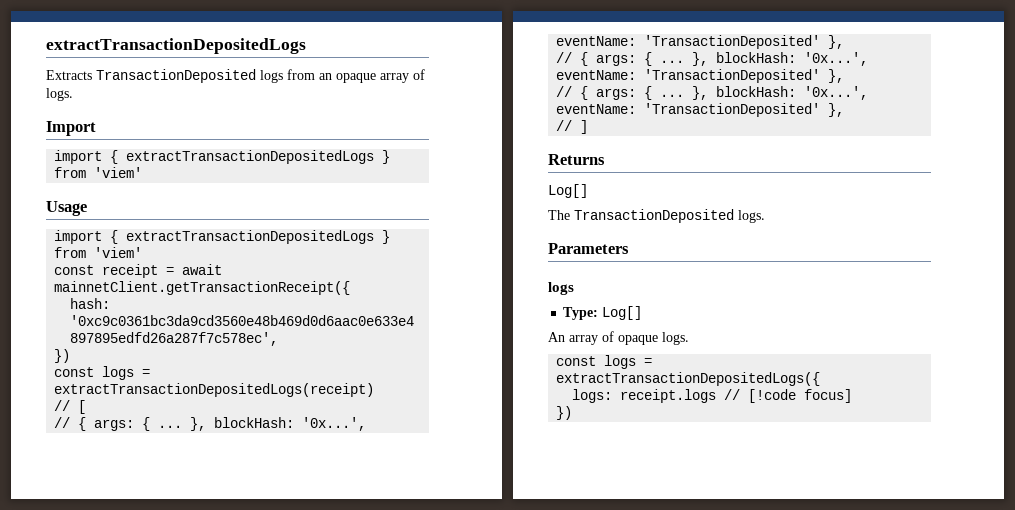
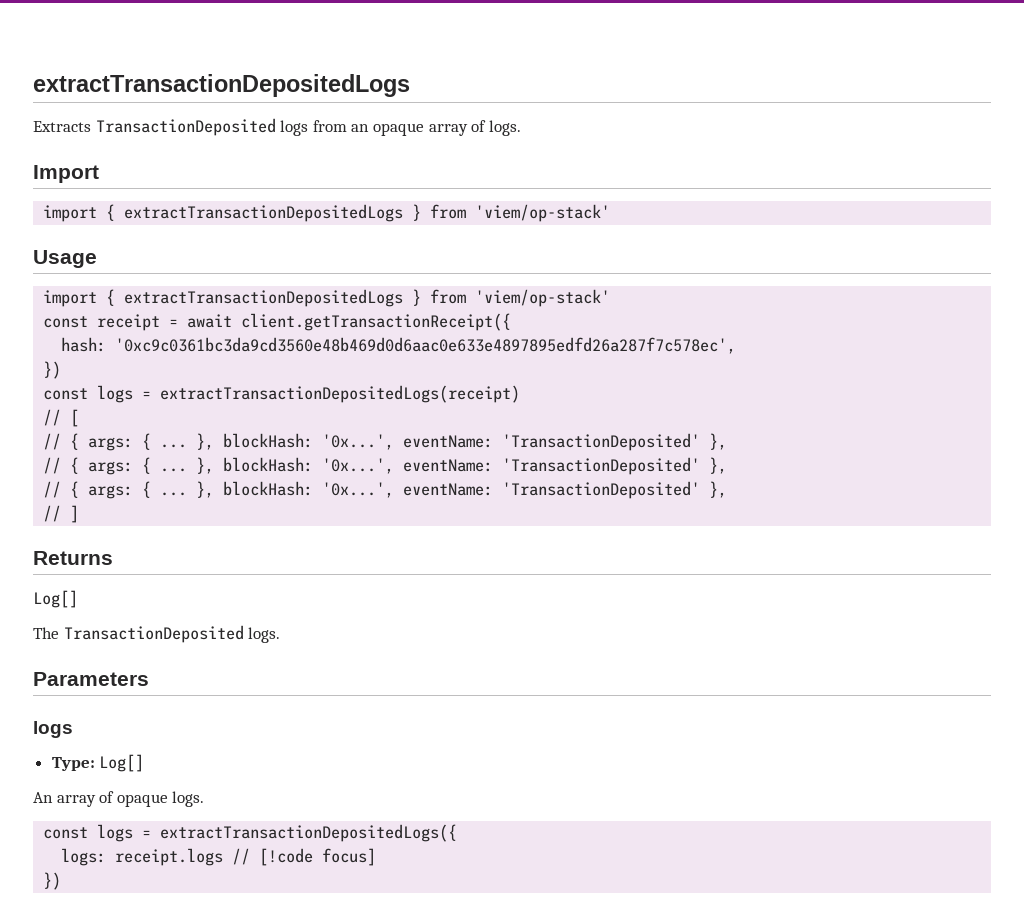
[94,167,143,178] 'viem' -> [475,204,611,222] 'viem/op-stack'
[94,247,143,258] 'viem' -> [475,289,611,307] 'viem/op-stack'
[54,281,351,295] mainnetClient.getTransactionReceipt({ -> [241,313,512,331] client.getTransactionReceipt({

